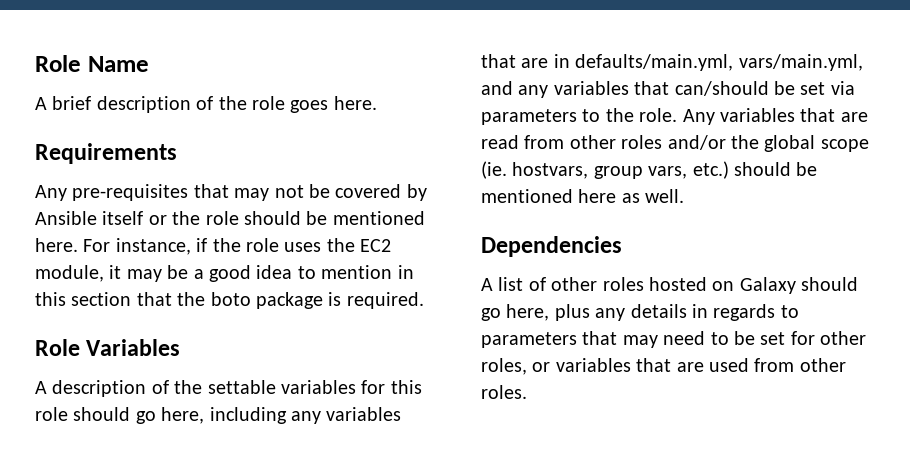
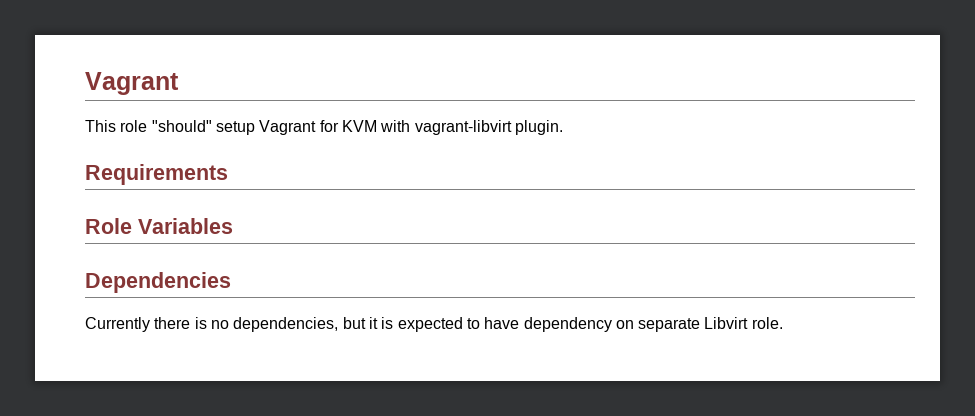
[35,55,149,72] [35,96,377,113] [35,143,177,164] [35,184,427,201] [35,211,425,225] [35,238,392,255] [35,265,414,282] [35,292,424,309] [35,339,181,356] [35,380,422,397] [35,407,402,424] [481,54,863,71] [481,81,855,98] [481,108,868,125] [481,135,869,152] [481,161,818,179] [481,189,685,203] [481,236,622,257] [481,277,859,294] [481,304,799,321] [481,331,867,348] [481,358,846,375] [481,385,527,399] Role Name // A brief description of the role goes here. // Requirements // Any pre-requisites that may not be covered by Ansible itself or the role should be mentioned here. For instance, if the role uses the EC2 module, it may be a good idea to mention in this section that the boto package is required. // Role Variables // A description of the settable variables for this role should go here, including any variables that are in defaults/main.yml, vars/main.yml, and any variables that can/should be set via parameters to the role. Any variables that are read from other roles and/or the global scope (ie. hostvars, group vars, etc.) should be mentioned here as well. // Dependencies // A list of other roles hosted on Galaxy should go here, plus any details in regards to parameters that may need to be set for other roles, or variables that are used from other roles. -> [85,72,179,95] [85,120,563,135] [85,164,228,185] [85,218,233,234] [85,272,231,293] [85,317,783,332] Vagrant // This role "should" setup Vagrant for KVM with vagrant-libvirt plugin. // Requirements // Role Variables // Dependencies // Currently there is no dependencies, but it is expected to have dependency on separate Libvirt role.

